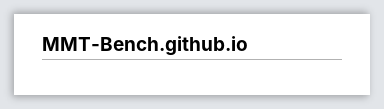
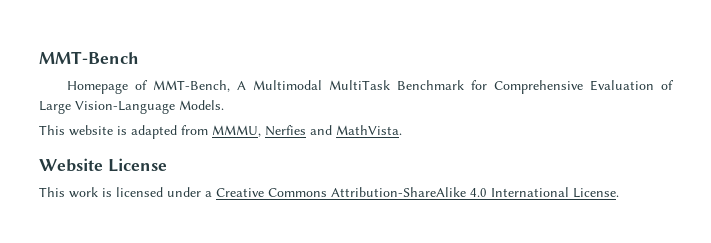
[42,36,248,56] MMT-Bench.github.io -> [39,51,139,64] [67,80,674,94] [39,100,224,114] [39,125,402,139] [39,158,167,172] [39,187,619,198] MMT-Bench // Homepage of MMT-Bench, A Multimodal MultiTask Benchmark for Comprehensive Evaluation of Large Vision-Language Models. // This website is adapted from MMMU, Nerfies and MathVista. // Website License // This work is licensed under a Creative Commons Attribution-ShareAlike 4.0 International License.

